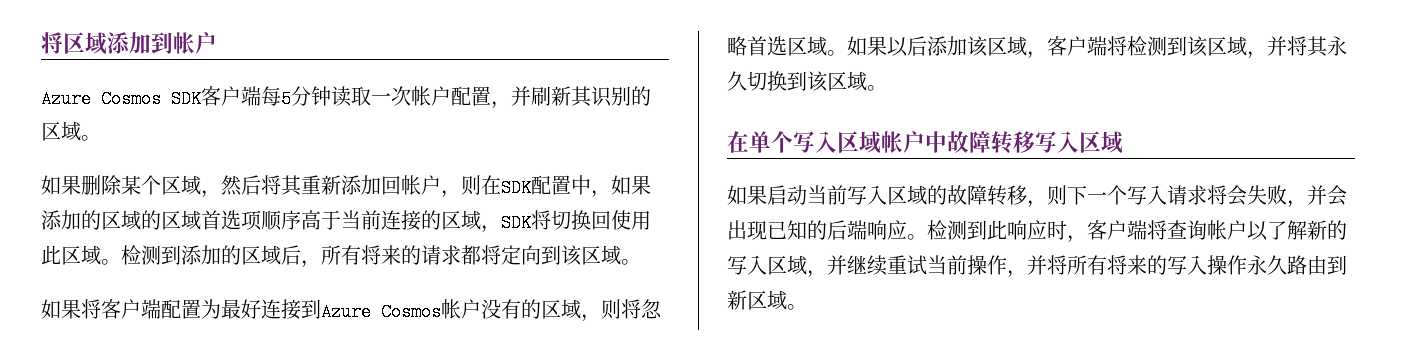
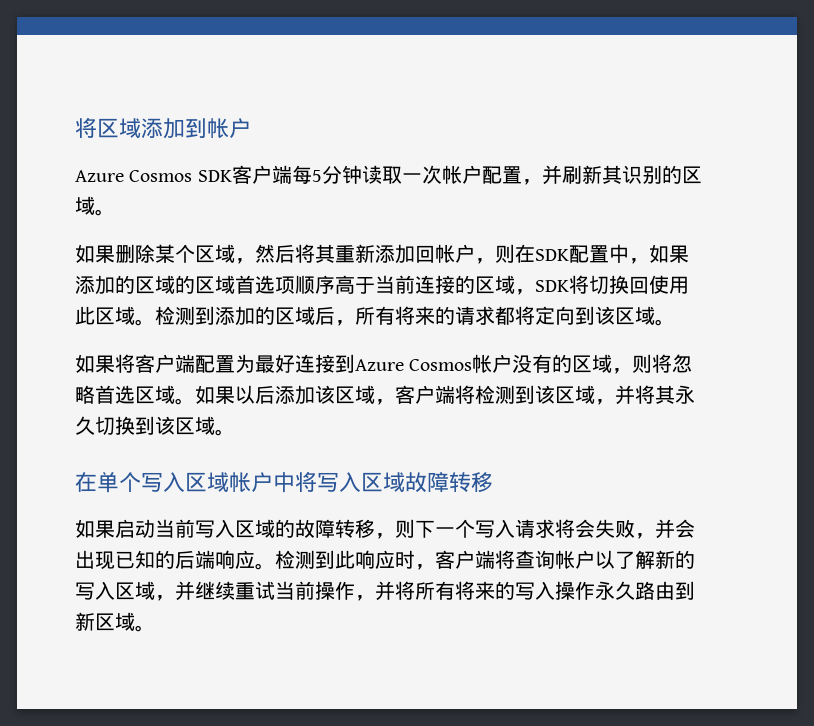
[947,131,1123,154] 故障转移写入区域 -> [295,471,493,493] 将写入区域故障转移

